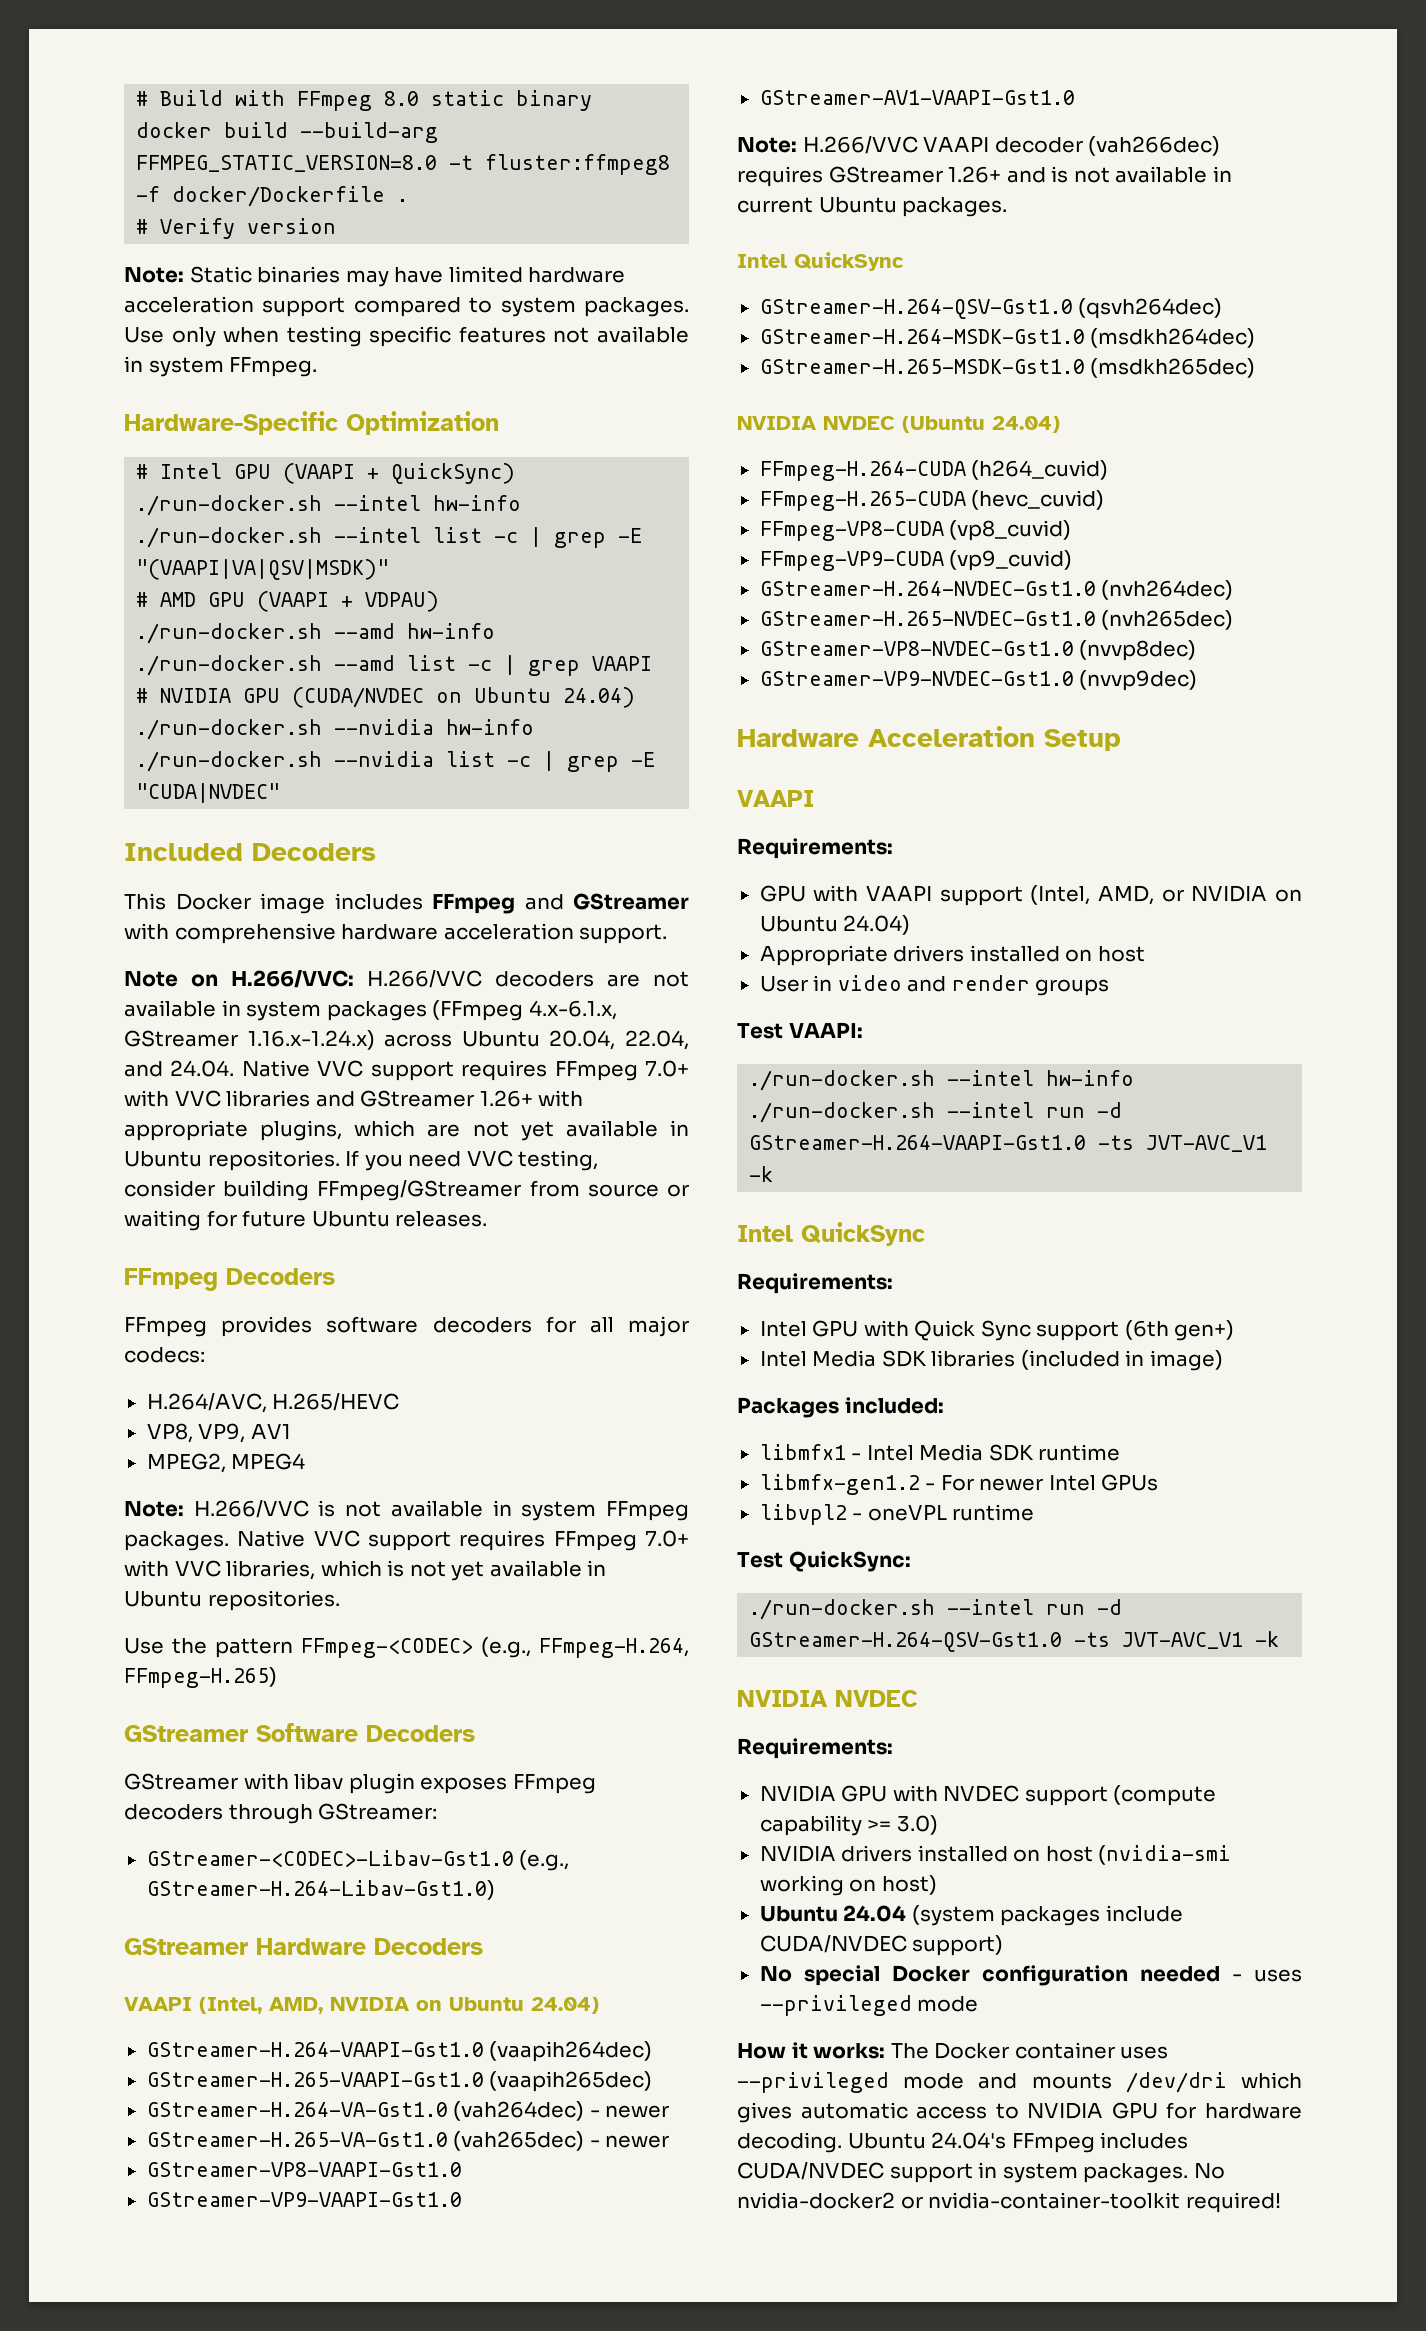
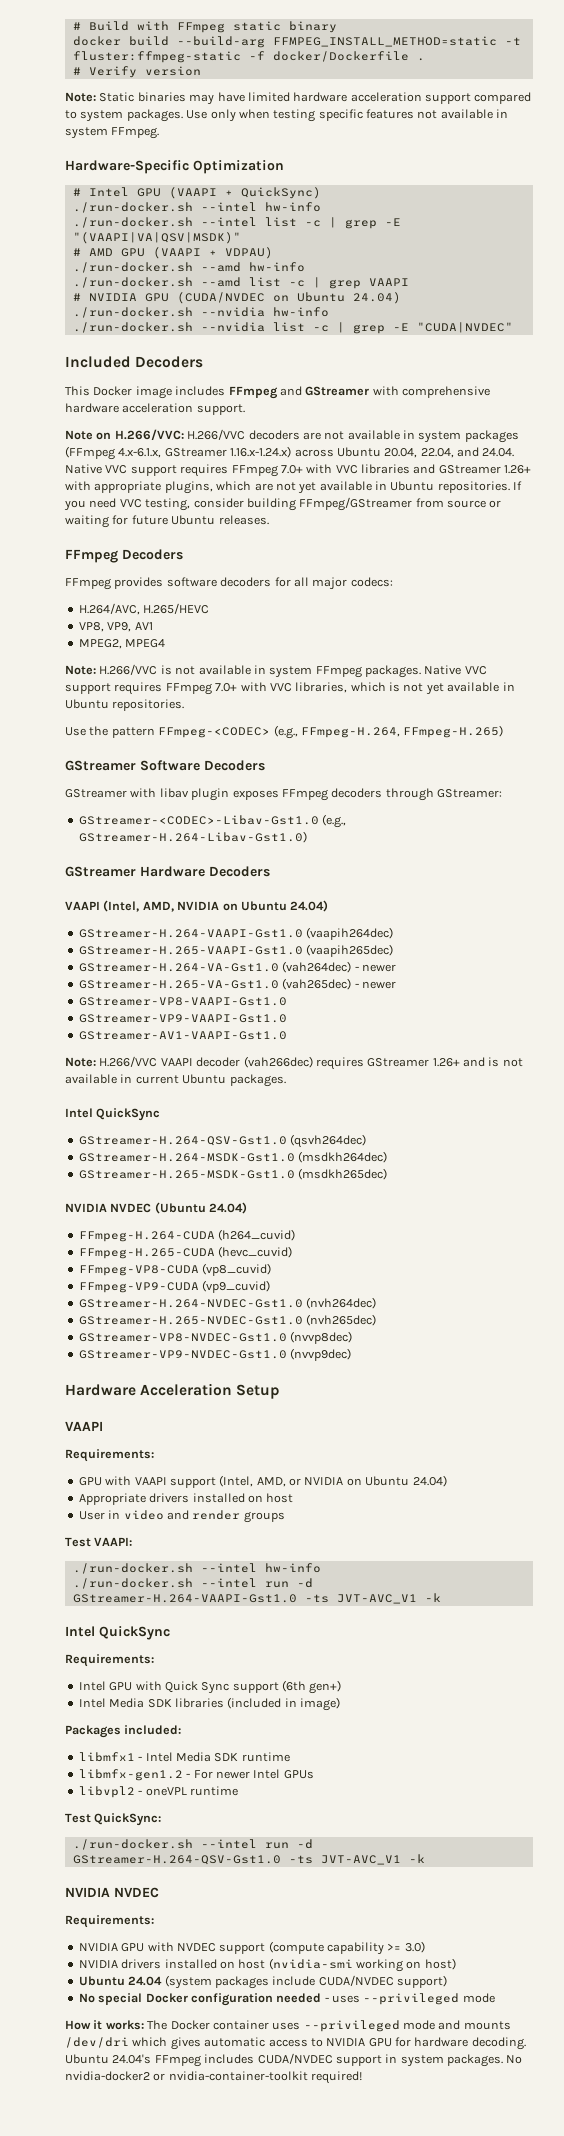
[384,91,420,106] 8.0 -> (225, 27) none
[136,154,671,175] FFMPEG_STATIC_VERSION=8.0 -t fluster:ffmpeg8 -> [272,36,521,47] [72,51,241,63] FFMPEG_INSTALL_METHOD=static -t fluster:ffmpeg-static

